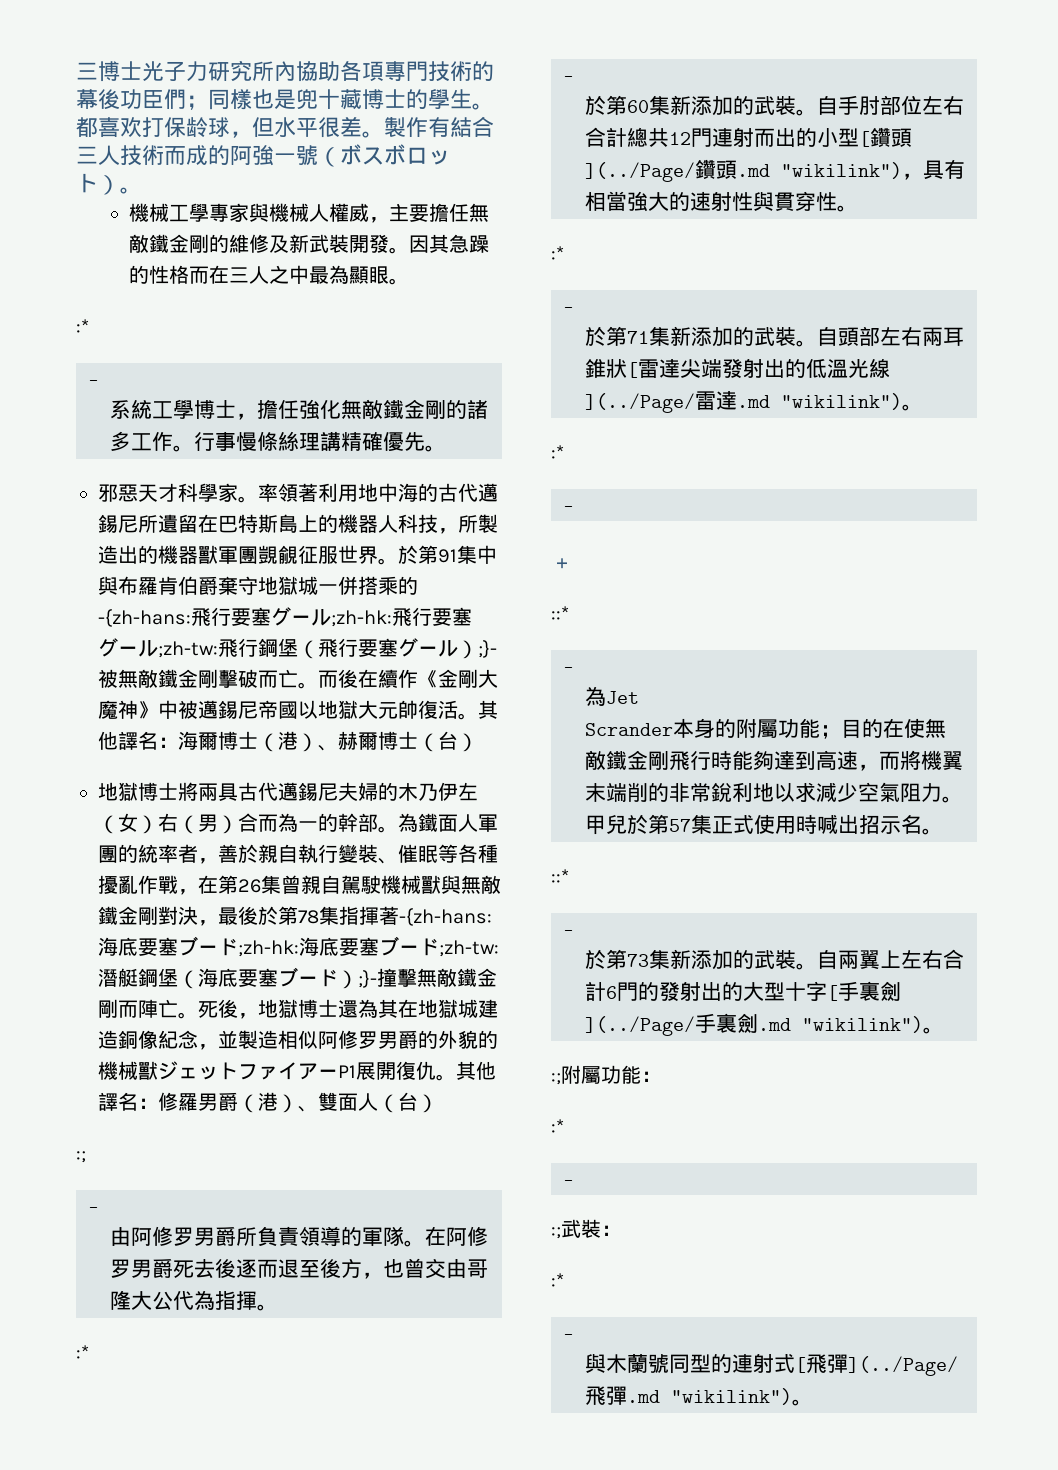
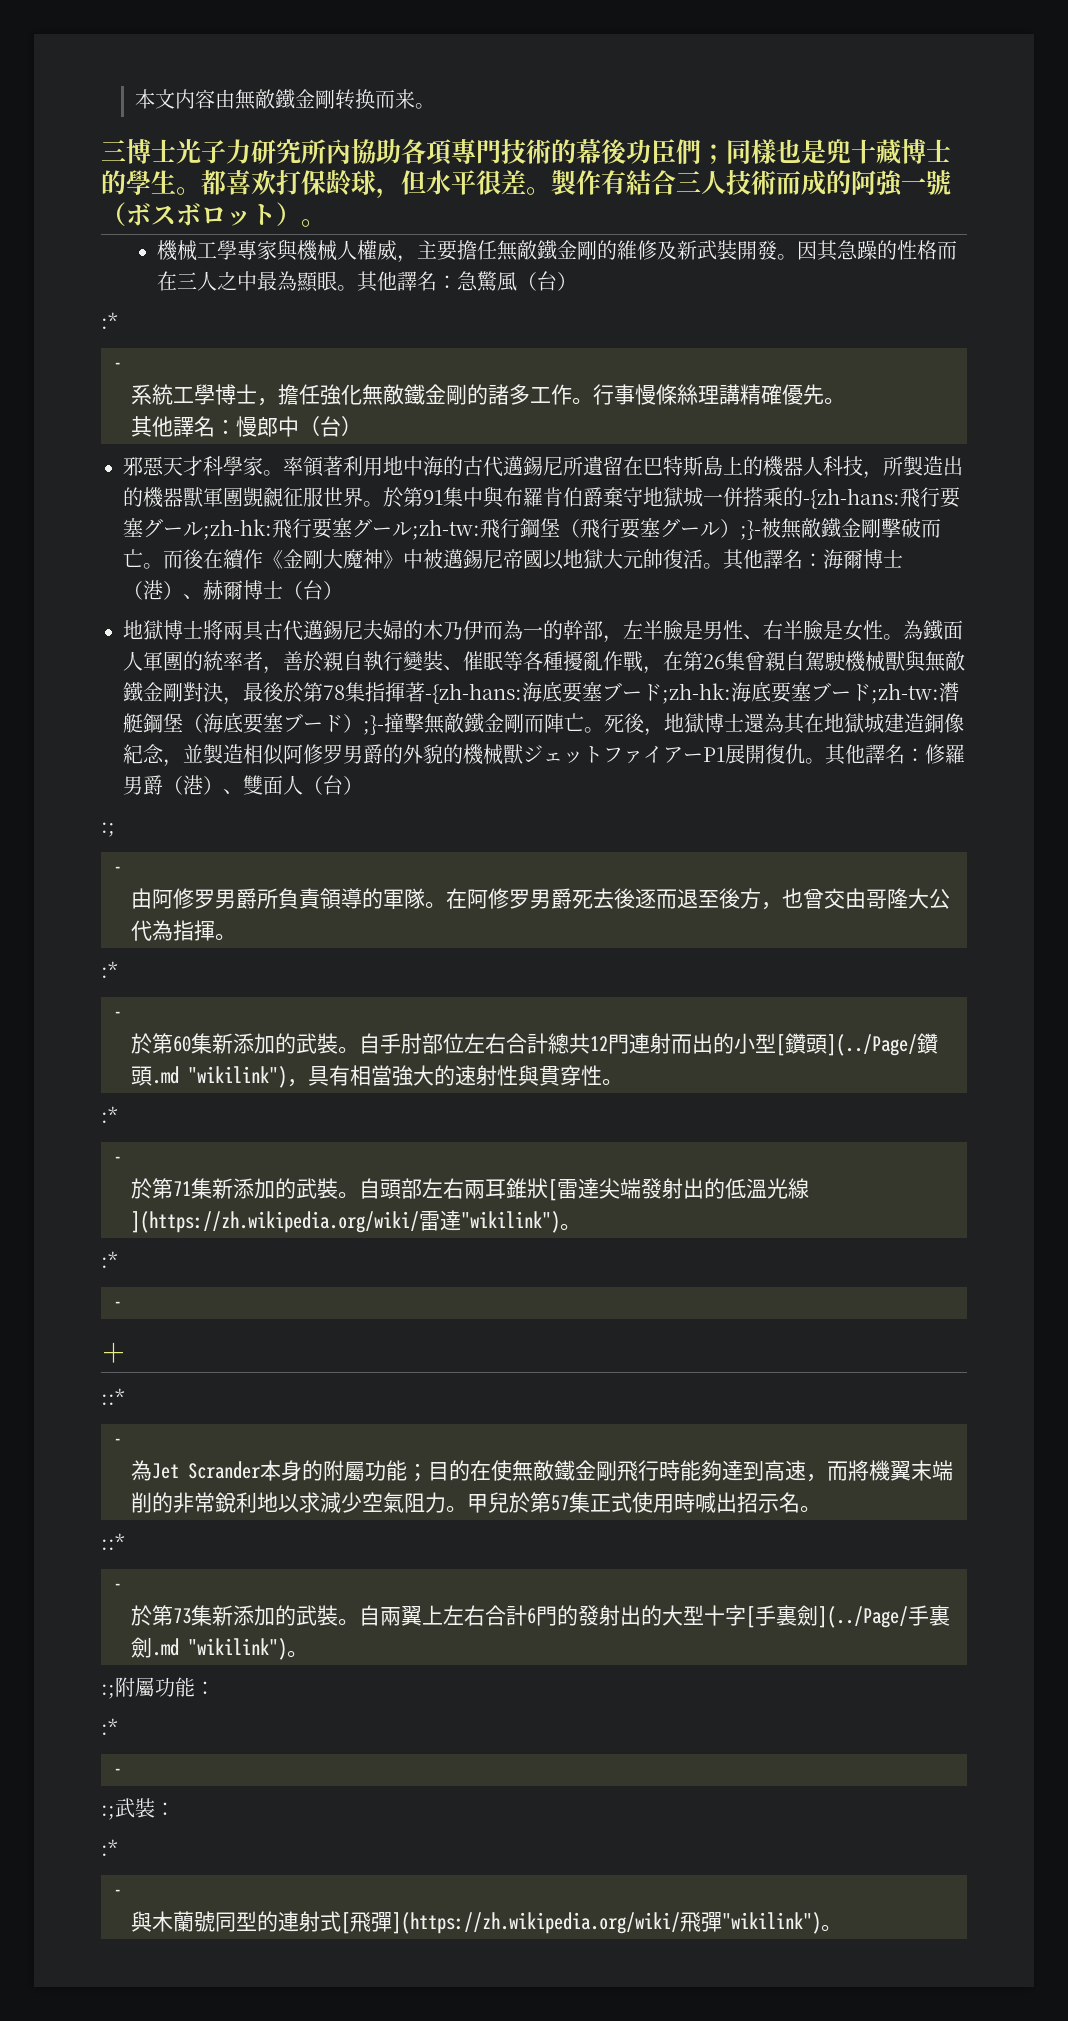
(76, 71) none -> [135,89,436,110] 本文内容由無敵鐵金剛转换而来。 //
(410, 281) none -> [357,271,578,292] 其他譯名：急驚風（台）
(446, 448) none -> [131,416,362,437] // 其他譯名：慢郎中（台）
[458,782,478,801] [98,813,378,834] 左（女）右（男）合而為一的幹部 -> [483,620,883,643] 而為一的幹部，左半臉是男性、右半臉是女性
[585,391,770,413] ](../Page/雷達.md -> [131,1210,461,1233] ](https://zh.wikipedia.org/wiki/雷達
(639, 697) // -> (179, 1471) none
[848,1356,958,1376] [585,1386,660,1405] ](../Page/飛彈.md -> [392,1912,722,1934] ](https://zh.wikipedia.org/wiki/飛彈

